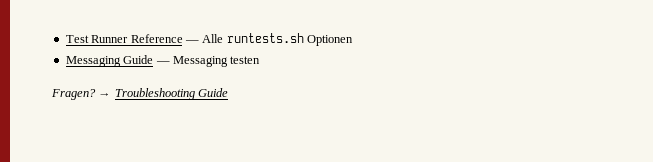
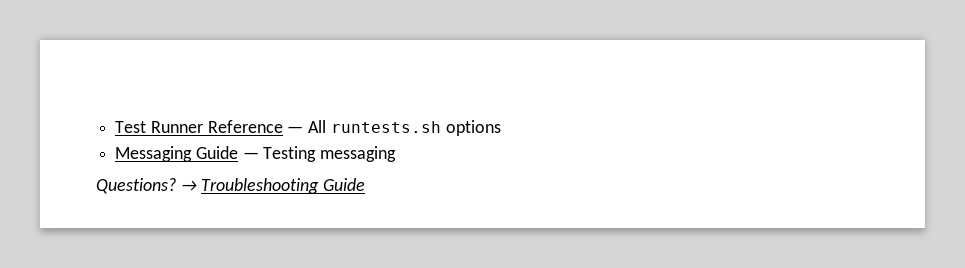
[202,33,353,46] Alle runtests.sh Optionen -> [308,120,501,136] All runtests.sh options
[172,56,261,67] [51,89,96,100] Messaging testen // Fragen? -> [263,146,397,162] [96,178,176,194] Testing messaging // Questions?

